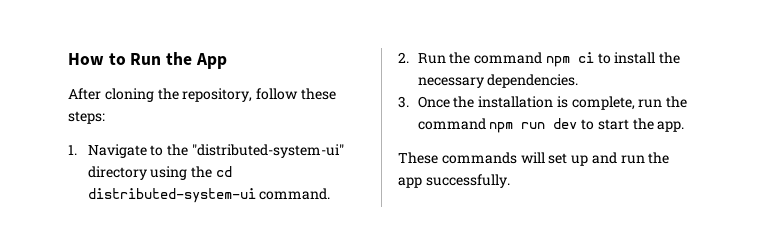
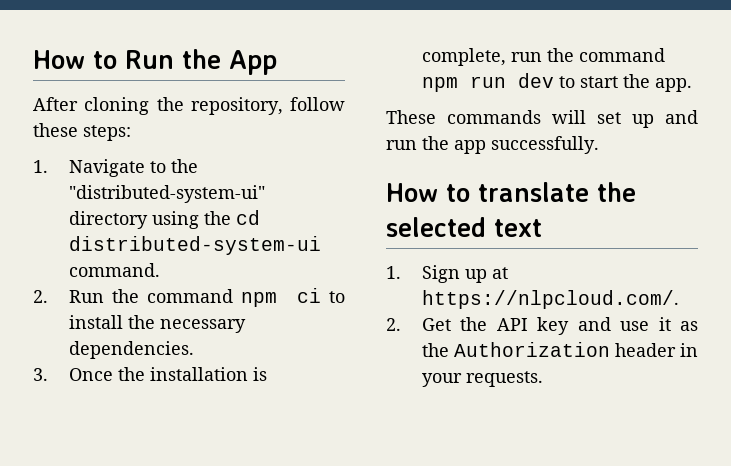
(510, 181) none -> [386,182,636,202] [386,217,542,237] [386,265,508,283] [421,290,679,309] [386,317,698,335] [421,342,698,357] [421,371,543,387] // How to translate the selected text // 1. Sign up at https://nlpcloud.com/. // 2. Get the API key and use it as the Authorization header in your requests.

